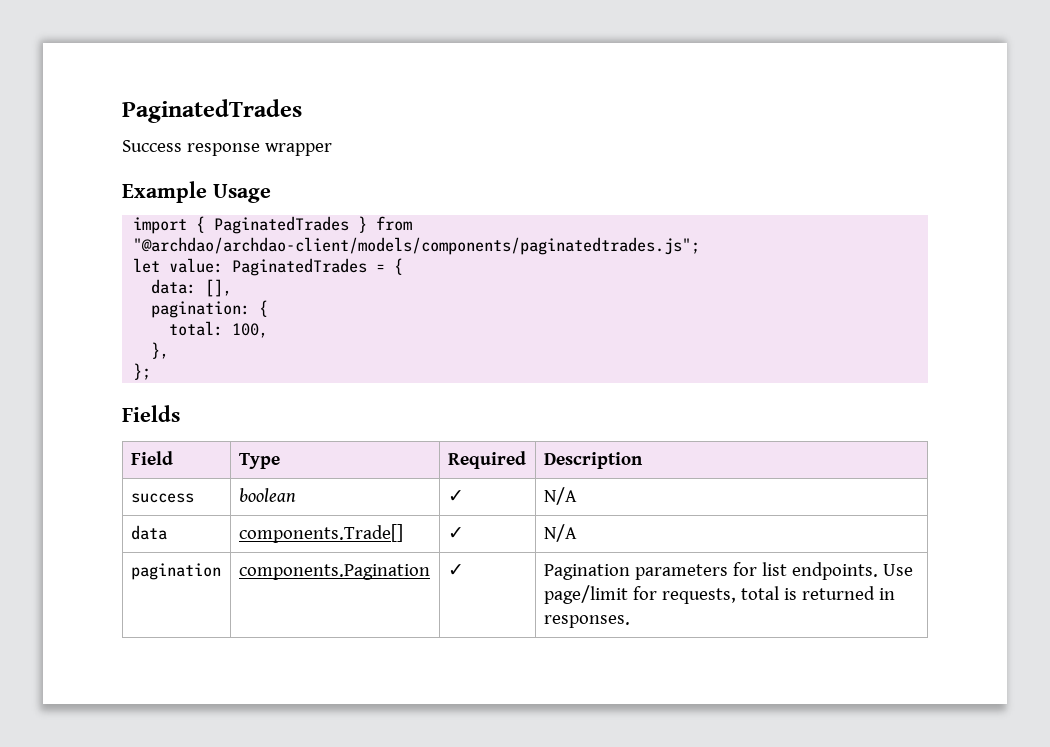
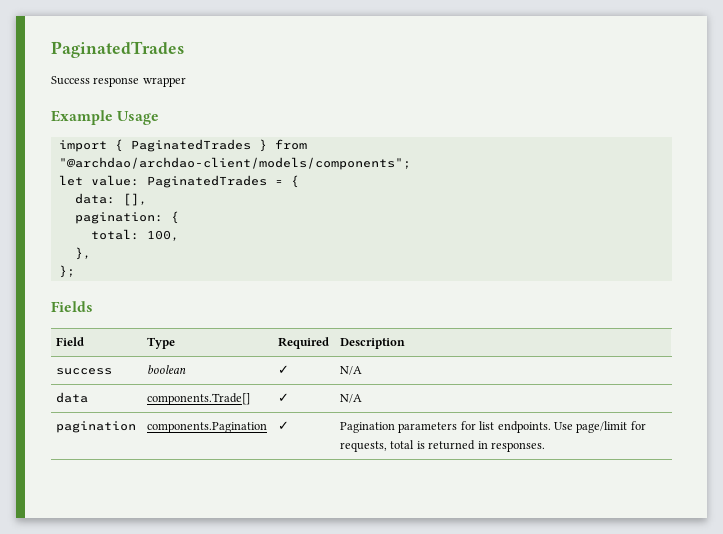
[133,237,701,255] "@archdao/archdao-client/models/components/paginatedtrades.js"; -> [58,157,411,170] "@archdao/archdao-client/models/components";

